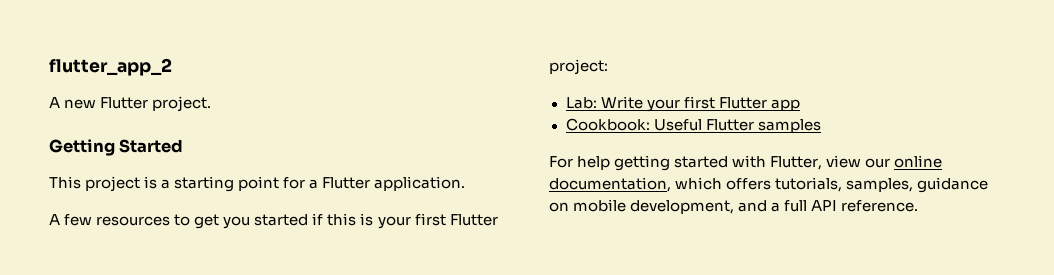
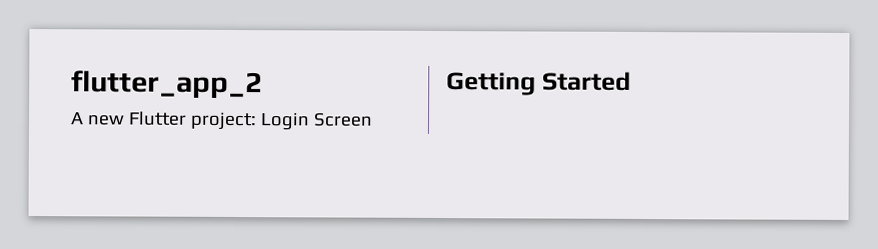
[152,96,212,112] project. -> [189,111,373,131] project: Login Screen
[49,176,466,192] [49,213,498,229] [549,59,608,75] [565,96,800,112] [565,118,821,133] [549,155,943,171] [549,177,989,193] [549,199,919,214] // This project is a starting point for a Flutter application. // A few resources to get you started if this is your first Flutter project: // Lab: Write your first Flutter app // Cookbook: Useful Flutter samples // For help getting started with Flutter, view our online documentation, which offers tutorials, samples, guidance on mobile development, and a full API reference. -> (631, 81) none

